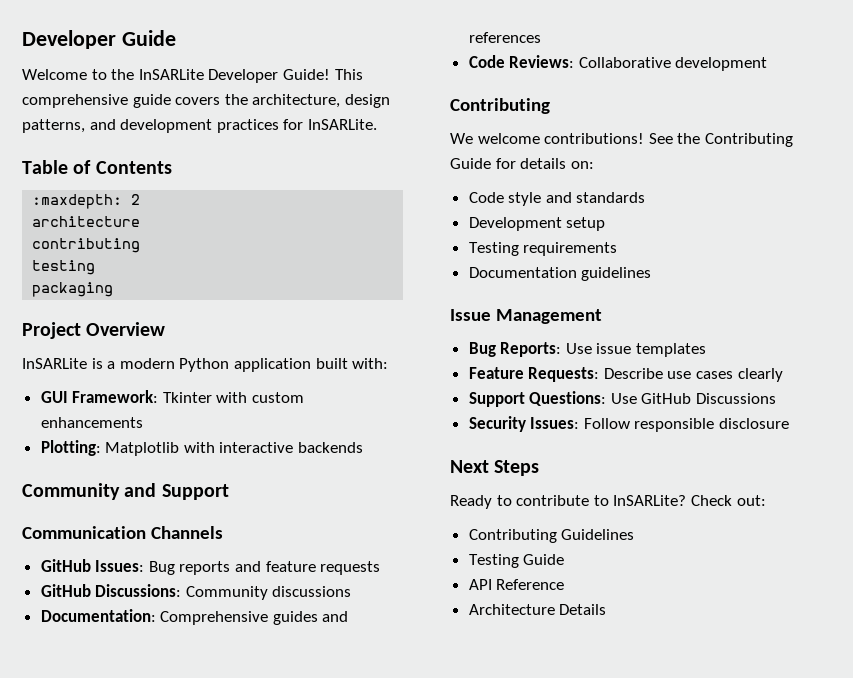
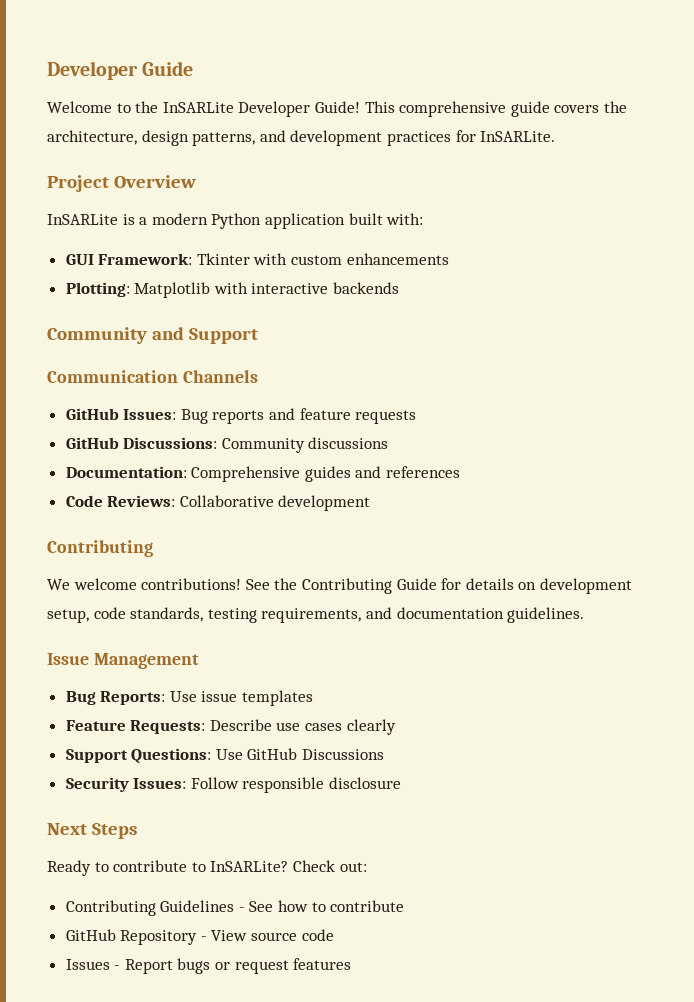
[22,160,172,174] [32,194,141,209] [32,216,141,227] [32,238,141,253] [32,260,96,275] [32,282,114,297] // Table of Contents // :maxdepth: 2 // architecture // contributing // testing // packaging -> (556, 136) none
[570,161,594,169] [468,192,646,206] [468,217,606,231] [468,242,618,256] [468,267,652,281] on: // Code style and standards // Development setup // Testing requirements // Documentation guidelines -> [518,578,632,594] [47,607,585,623] on development setup, code standards, testing requirements, and documentation guidelines.
[468,554,565,568] [468,579,565,590] [468,604,607,615] // Testing Guide // API Reference // Architecture Details -> [238,900,405,912] [65,929,334,945] [65,958,352,974] - See how to contribute // GitHub Repository - View source code // Issues - Report bugs or request features

